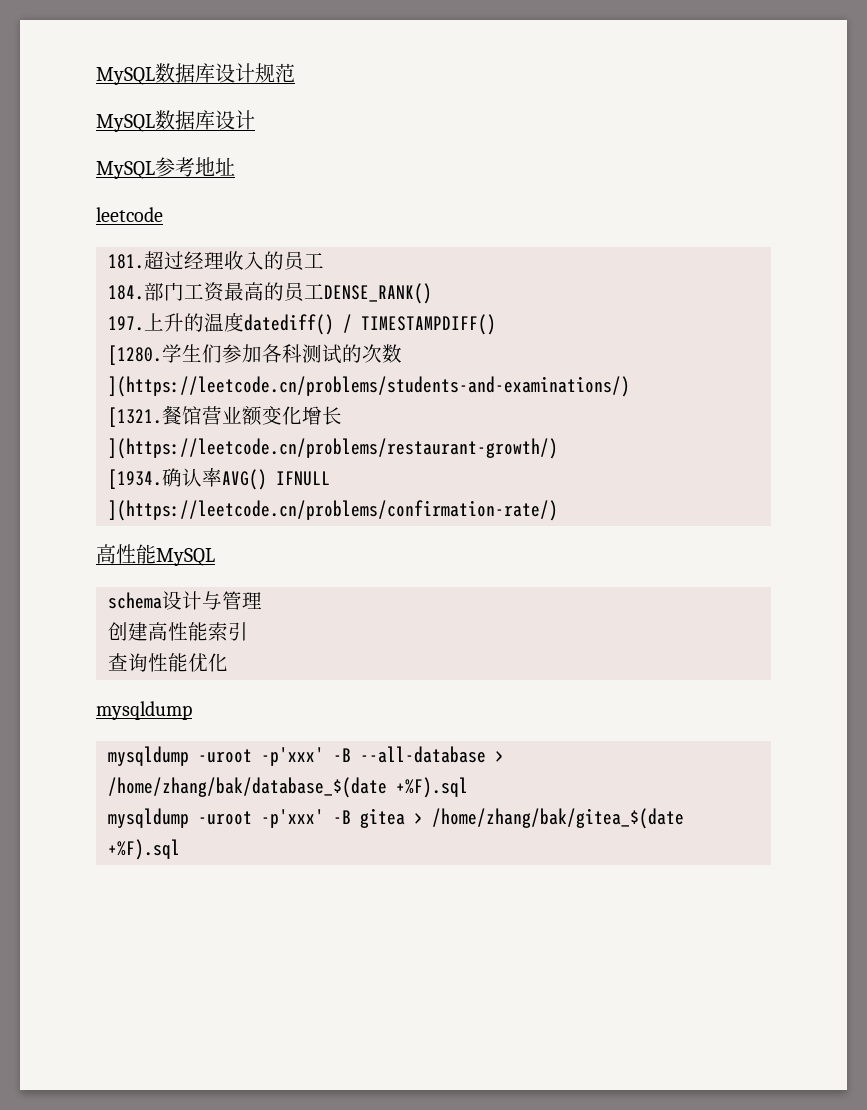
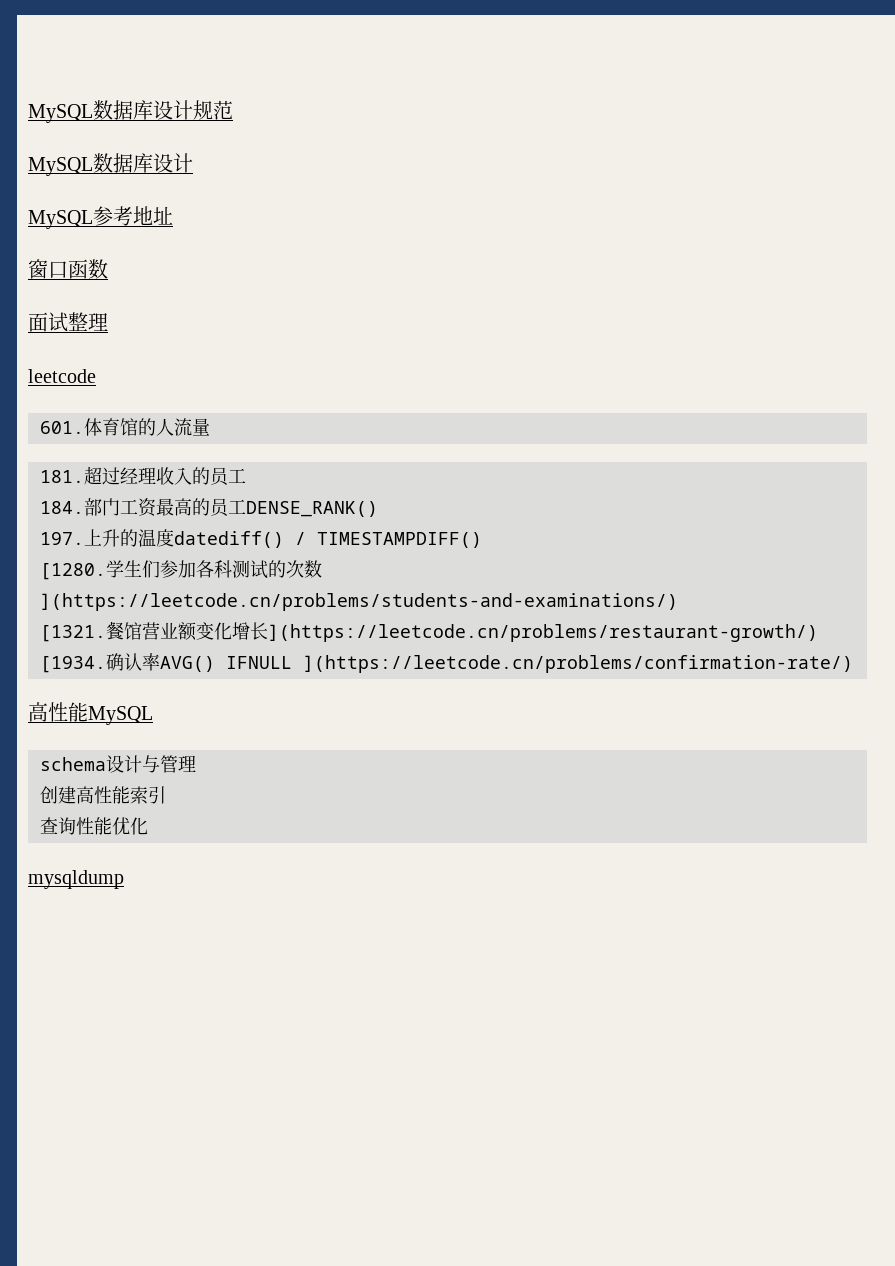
[96,207,163,222] leetcode -> [28,259,108,279] [28,312,108,332] [28,369,96,383] [40,418,210,436] 窗口函数 // 面试整理 // leetcode // 601.体育馆的人流量
[108,746,504,766] [108,777,468,798] [108,808,684,829] [108,839,180,860] // mysqldump -uroot -p'xxx' -B --all-database > /home/zhang/bak/database_$(date +%F).sql // mysqldump -uroot -p'xxx' -B gitea > /home/zhang/bak/gitea_$(date +%F).sql -> (124, 879) none

